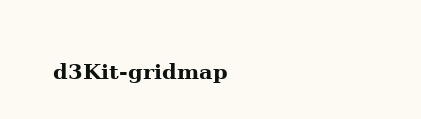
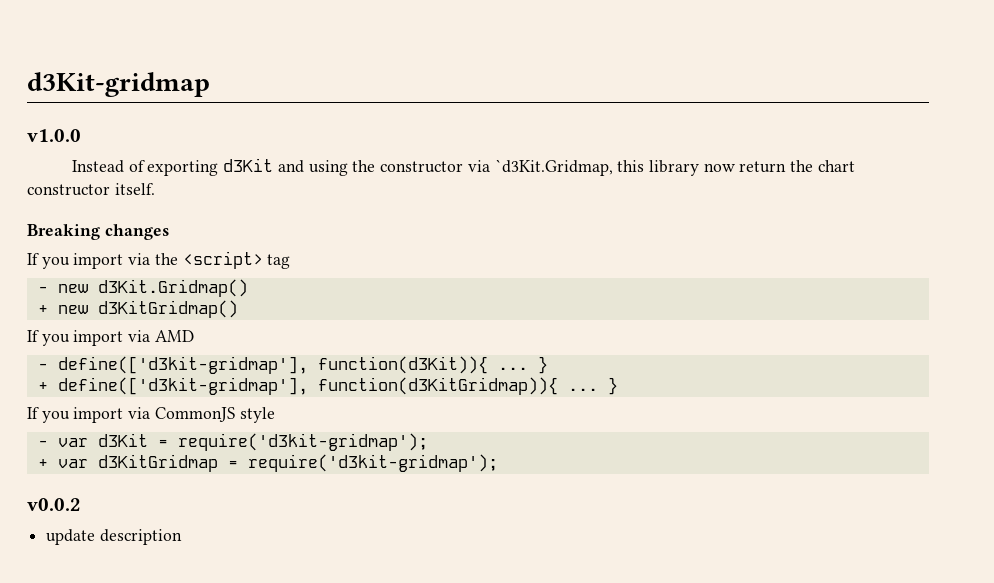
(228, 73) none -> [27,129,81,142] [71,158,855,176] [27,183,155,196] [27,224,169,240] [27,251,291,269] [37,279,248,297] [37,300,238,318] [27,330,194,346] [37,356,548,374] [37,377,618,395] [27,407,275,423] [37,433,428,451] [37,454,498,472] [27,498,81,511] [46,529,182,545] // v1.0.0 // Instead of exporting d3Kit and using the constructor via `d3Kit.Gridmap, this library now return the chart constructor itself. // Breaking changes // If you import via the <script> tag // - new d3Kit.Gridmap() // + new d3KitGridmap() // If you import via AMD // - define(['d3kit-gridmap'], function(d3Kit)){ ... } // + define(['d3kit-gridmap'], function(d3KitGridmap)){ ... } // If you import via CommonJS style // - var d3Kit = require('d3kit-gridmap'); // + var d3KitGridmap = require('d3kit-gridmap'); // v0.0.2 // update description

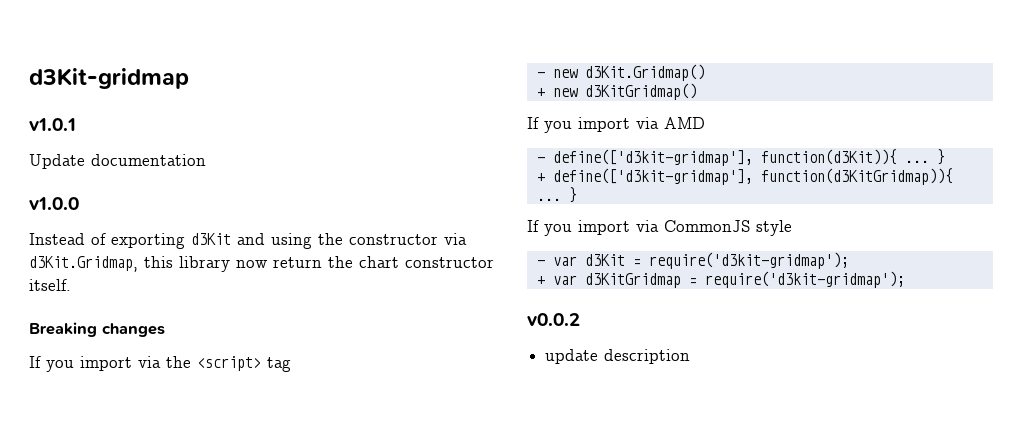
(210, 84) none -> [29,118,76,131] [29,154,206,169] // v1.0.1 // Update documentation
[494,159,613,176] `d3Kit.Gridmap, -> [29,256,138,272] d3Kit.Gridmap,

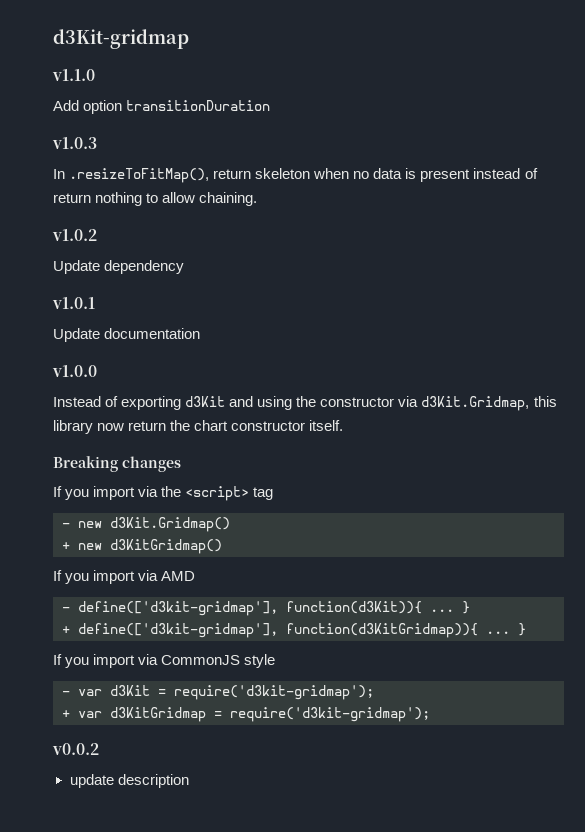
(189, 78) none -> [52,69,95,81] [53,100,271,114] [52,137,97,149] [53,168,538,183] [53,192,258,206] [52,229,97,241] [53,260,185,274] // v1.1.0 // Add option transitionDuration // v1.0.3 // In .resizeToFitMap(), return skeleton when no data is present instead of return nothing to allow chaining. // v1.0.2 // Update dependency

